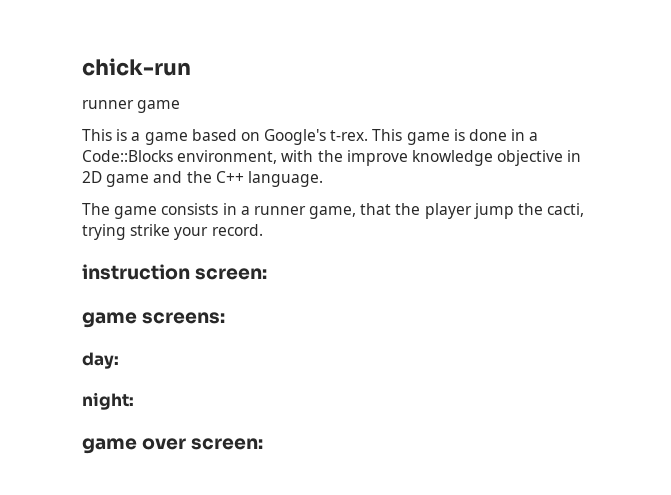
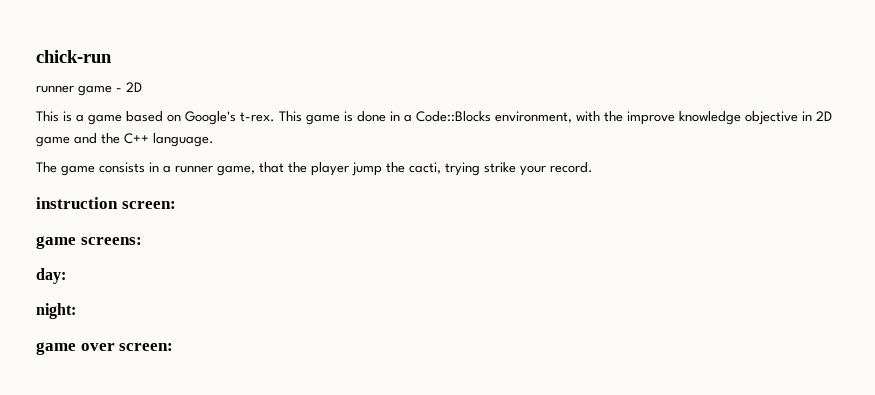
(181, 106) none -> [116,82,142,92] - 2D

